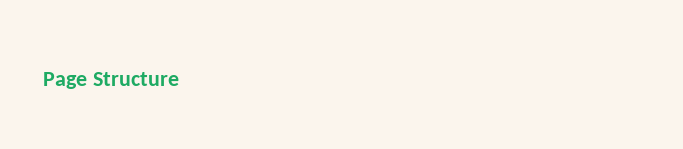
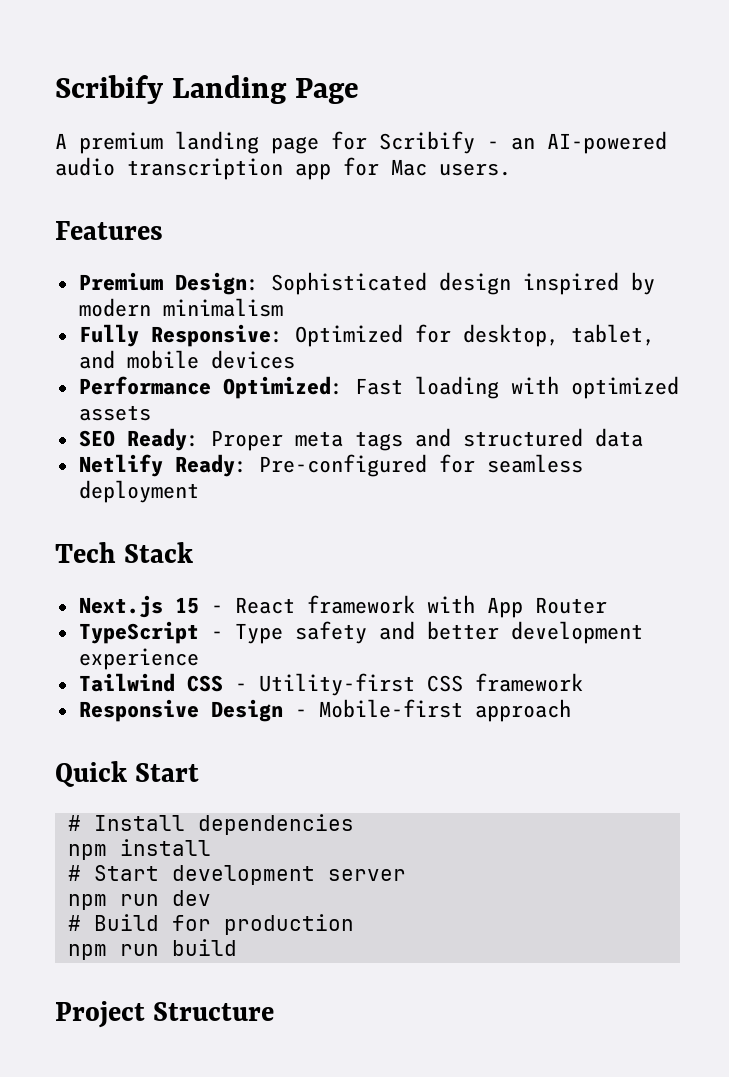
(43, 80) none -> [55,75,288,104] Scribify Landing
(87, 80) none -> [55,131,667,154] [55,157,511,180] [55,221,163,240] [78,272,655,295] [78,298,283,317] [78,324,655,347] [78,350,295,369] [78,376,679,399] [78,405,151,421] [78,428,643,451] [78,454,583,477] [78,480,199,503] [55,542,194,563] [78,595,607,618] [78,621,643,644] [78,648,199,670] [78,673,583,696] [78,699,571,722] [55,761,200,787] [67,814,354,835] [67,839,211,860] [67,865,406,885] [67,890,211,910] [67,914,354,935] [67,939,237,960] [55,1001,145,1028] // A premium landing page for Scribify - an AI-powered audio transcription app for Mac users. // Features // Premium Design: Sophisticated design inspired by modern minimalism // Fully Responsive: Optimized for desktop, tablet, and mobile devices // Performance Optimized: Fast loading with optimized assets // SEO Ready: Proper meta tags and structured data // Netlify Ready: Pre-configured for seamless deployment // Tech Stack // Next.js 15 - React framework with App Router // TypeScript - Type safety and better development experience // Tailwind CSS - Utility-first CSS framework // Responsive Design - Mobile-first approach // Quick Start // # Install dependencies // npm install // # Start development server // npm run dev // # Build for production // npm run build // Project

